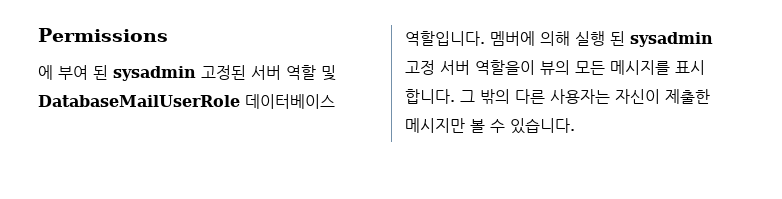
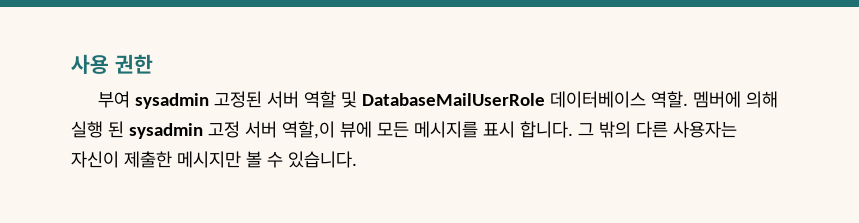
[38,28,168,42] [38,65,108,80] Permissions // 에 부여 된 -> [71,54,153,74] [98,91,131,108] 사용 권한 // 부여
[405,31,485,46] 역할입니다. -> [651,91,689,108] 역할.
[475,60,570,75] 역할을이 뷰의 -> [281,121,372,139] 역할,이 뷰에

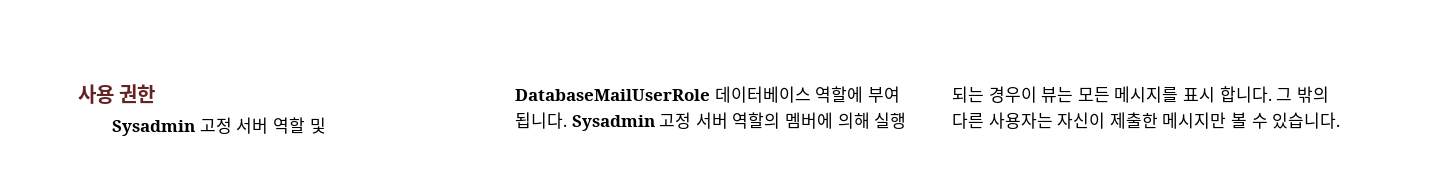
[98,91,263,109] 부여 sysadmin 고정된 -> [112,117,232,136] Sysadmin 고정
[651,91,779,108] [71,121,372,139] 역할. 멤버에 의해 실행 된 sysadmin 고정 서버 역할,이 뷰에 -> [815,86,900,103] [515,112,907,131] [952,86,1074,103] 역할에 부여 됩니다. Sysadmin 고정 서버 역할의 멤버에 의해 실행 되는 경우이 뷰는

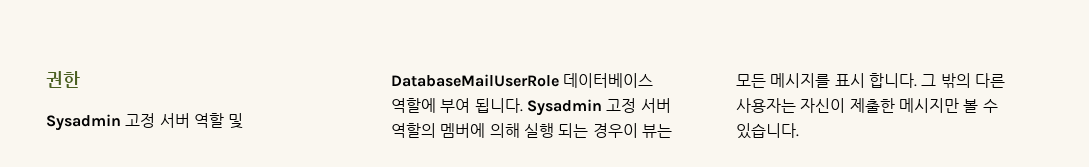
[78,84,114,104] 사용 -> (46, 79) none

